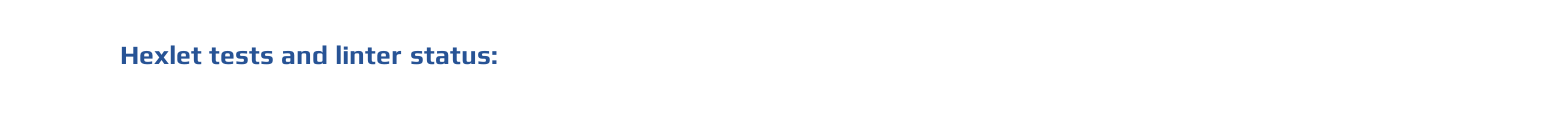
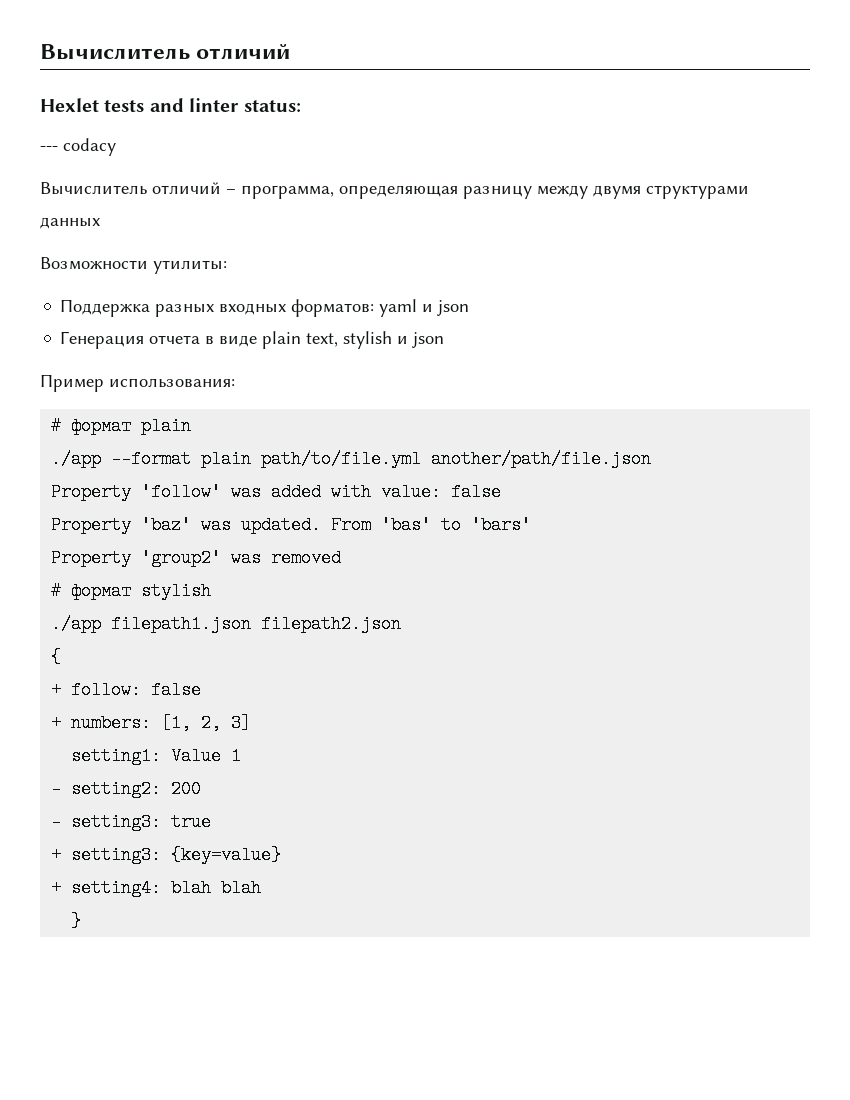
(120, 55) none -> [40,43,291,60] Вычислитель отличий //
(498, 56) none -> [40,138,116,156] [40,182,749,199] [40,217,100,229] [40,257,227,274] [60,299,470,317] [60,331,445,349] [40,374,235,392] [51,417,192,435] [51,450,652,468] [51,483,502,501] [51,516,532,534] [51,549,342,567] [51,582,212,600] [51,615,402,633] [51,648,62,666] [51,681,202,699] [51,714,252,732] [71,747,242,765] [51,780,202,798] [51,813,212,831] [51,846,282,864] [51,879,262,897] [71,912,82,930] // --- codacy // Вычислитель отличий – программа, определяющая разницу между двумя структурами данных // Возможности утилиты: // Поддержка разных входных форматов: yaml и json // Генерация отчета в виде plain text, stylish и json // Пример использования: // # формат plain // ./app --format plain path/to/file.yml another/path/file.json // Property 'follow' was added with value: false // Property 'baz' was updated. From 'bas' to 'bars' // Property 'group2' was removed // # формат stylish // ./app filepath1.json filepath2.json // { // + follow: false // + numbers: [1, 2, 3] // setting1: Value 1 // - setting2: 200 // - setting3: true // + setting3: {key=value} // + setting4: blah blah // }

